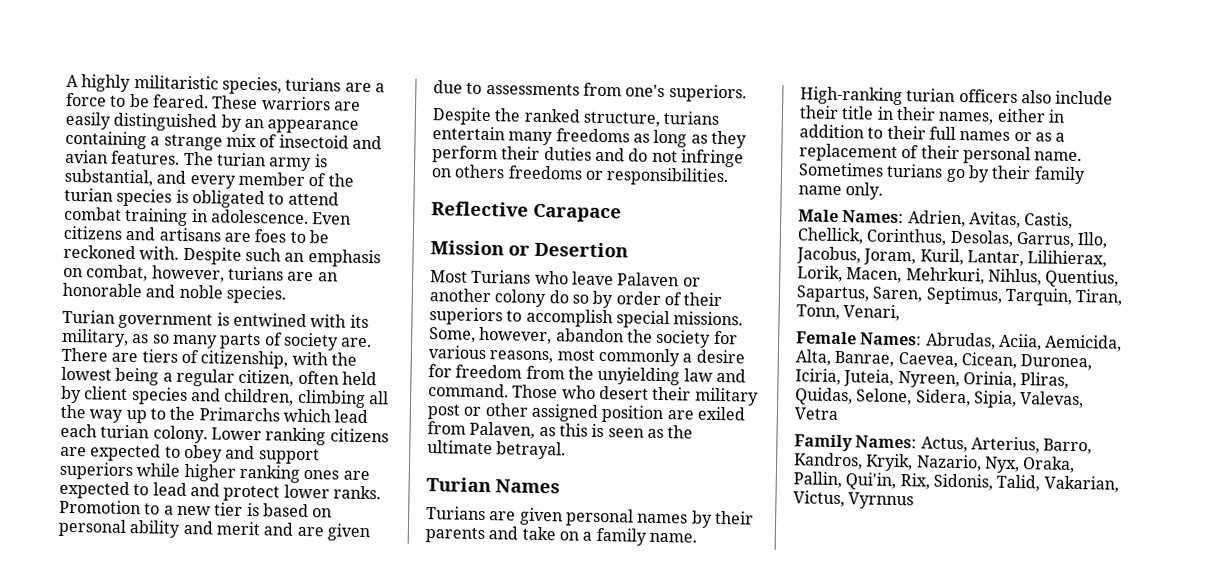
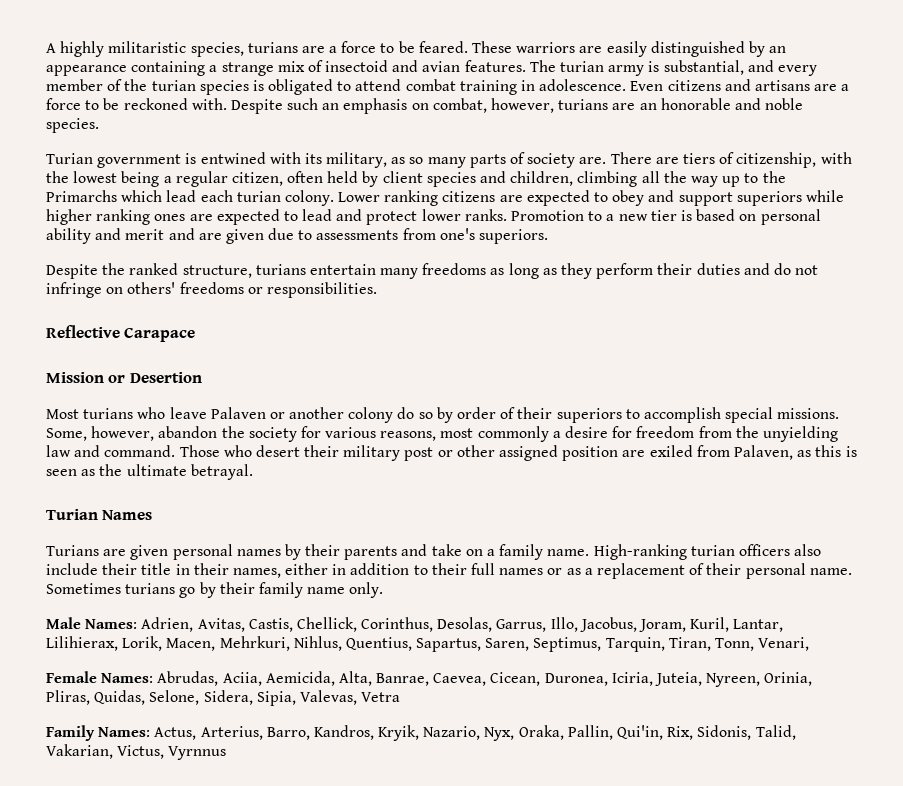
[254,229,287,243] foes -> [841,84,850,91] [46,98,81,110] a force
[454,164,506,179] others -> [127,282,176,294] others'
[471,269,532,284] Turians -> [83,408,134,419] turians

